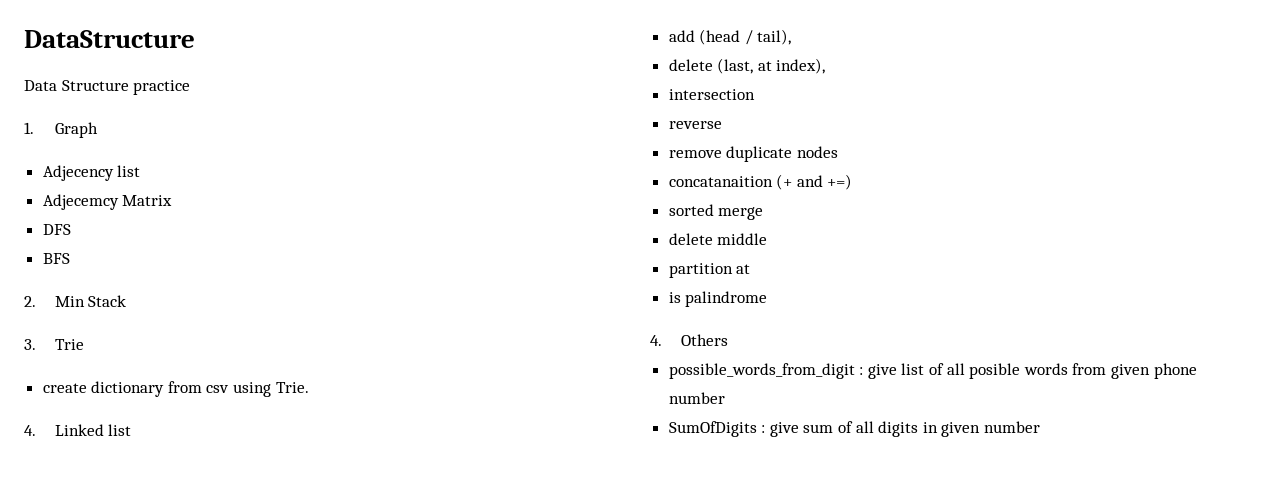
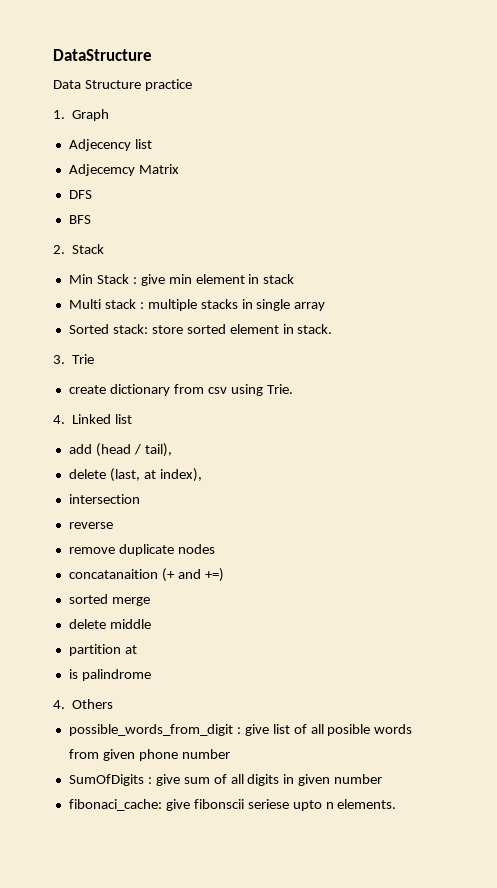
(36, 301) none -> [72,244,105,254] Stack //
(127, 301) none -> [132,274,295,286] [68,299,326,311] [68,324,333,334] : give min element in stack // Multi stack : multiple stacks in single array // Sorted stack: store sorted element in stack.
(1041, 427) none -> [68,799,397,811] // fibonaci_cache: give fibonscii seriese upto n elements.

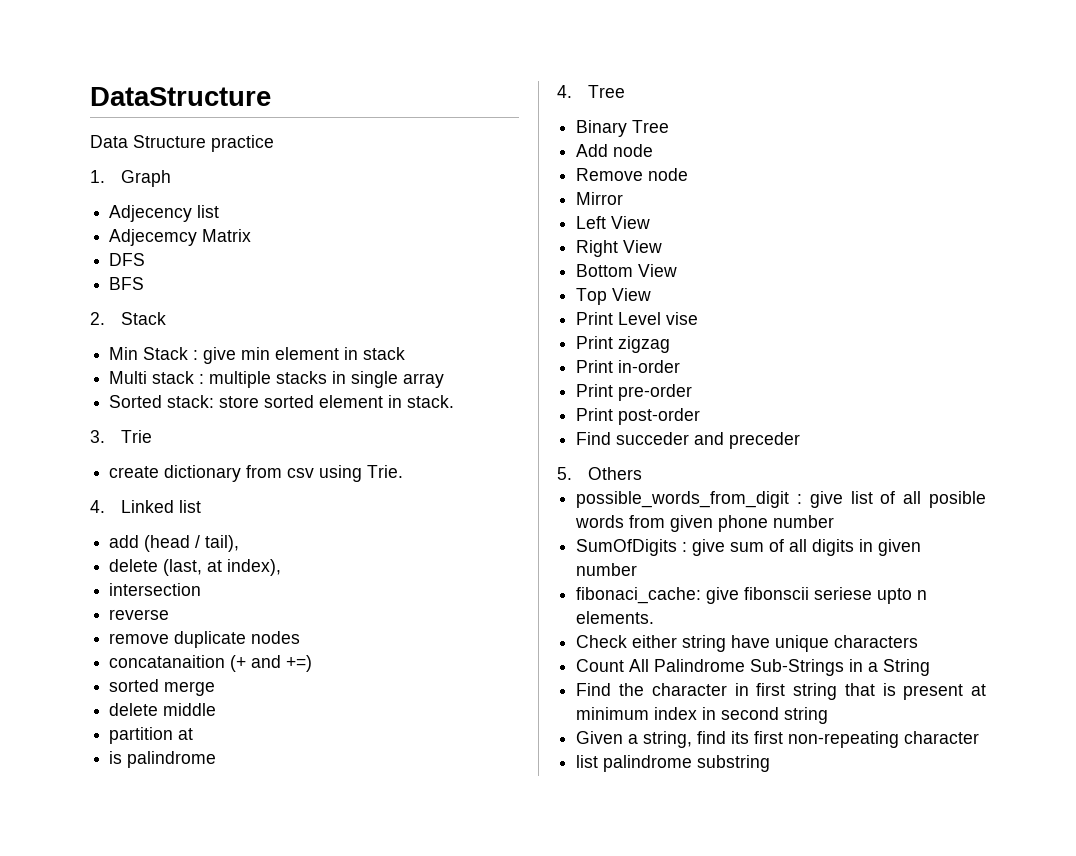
(65, 704) none -> [587,85,625,98] [576,120,670,137] [576,144,654,157] [576,168,689,181] [576,192,624,205] [576,216,651,229] [576,240,663,257] [576,264,678,277] [576,288,652,305] [576,312,699,325] [576,336,671,353] [576,360,681,373] [576,384,693,401] [576,408,701,425] [576,432,801,449] [557,467,572,480] Tree // Binary Tree // Add node // Remove node // Mirror // Left View // Right View // Bottom View // Top View // Print Level vise // Print zigzag // Print in-order // Print pre-order // Print post-order // Find succeder and preceder // 5.
(397, 804) none -> [576,635,919,652] [576,659,931,676] [576,683,986,700] [576,707,829,724] [576,731,980,748] [576,755,771,772] // Check either string have unique characters // Count All Palindrome Sub-Strings in a String // Find the character in first string that is present at minimum index in second string // Given a string, find its first non-repeating character // list palindrome substring

